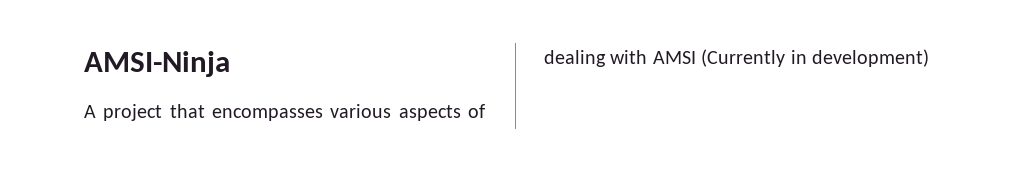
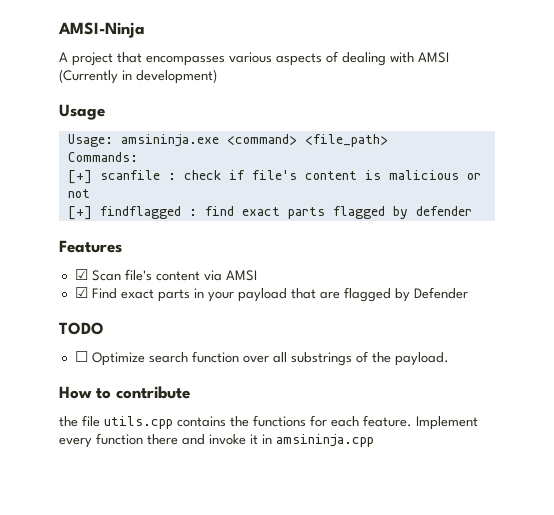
(929, 58) none -> [59,104,105,120] [67,134,388,147] [67,152,138,162] [67,170,481,184] [67,189,90,198] [67,206,472,220] [59,240,122,253] [74,269,257,281] [74,287,468,302] [59,322,104,335] [74,351,449,366] [59,386,190,399] [59,415,478,430] [59,433,374,448] // Usage // Usage: amsininja.exe <command> <file_path> // Commands: // [+] scanfile : check if file's content is malicious or not // [+] findflagged : find exact parts flagged by defender // Features // ☑ Scan file's content via AMSI // ☑ Find exact parts in your payload that are flagged by Defender // TODO // ☐ Optimize search function over all substrings of the payload. // How to contribute // the file utils.cpp contains the functions for each feature. Implement every function there and invoke it in amsininja.cpp

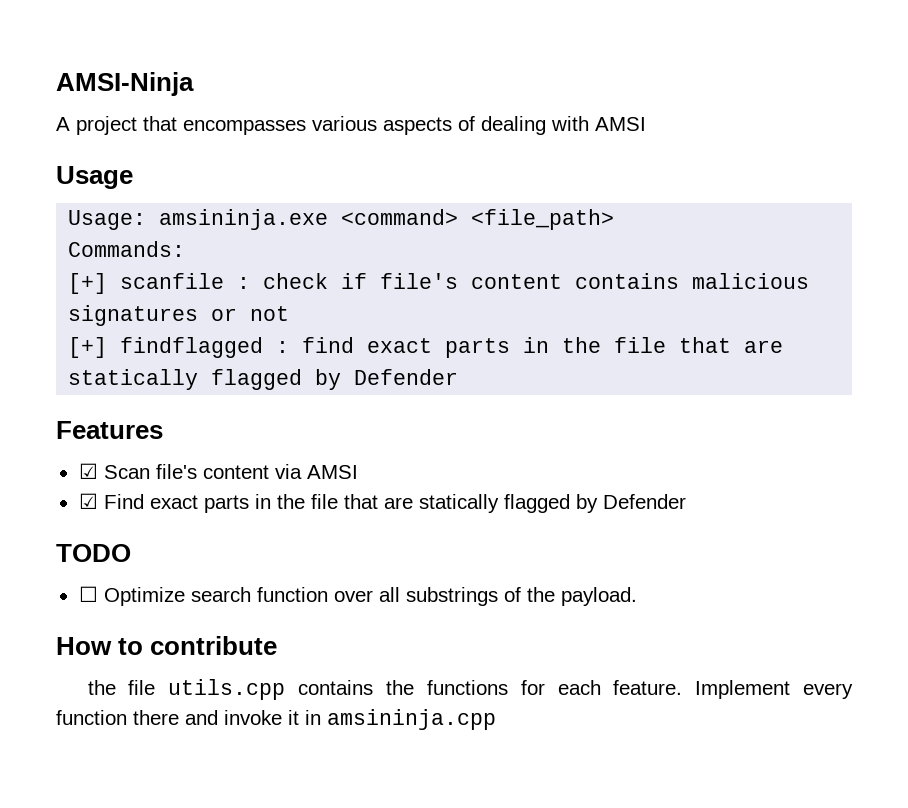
[59,69,217,84] (Currently in development) -> (646, 124) none
[364,170,459,180] is malicious -> [575,273,810,289] [68,305,199,326] contains malicious signatures
[332,206,472,219] flagged by defender -> [523,337,784,353] [68,369,459,390] in the file that are statically flagged by Defender
[207,288,340,302] your payload that are -> [276,494,499,513] the file that are statically

